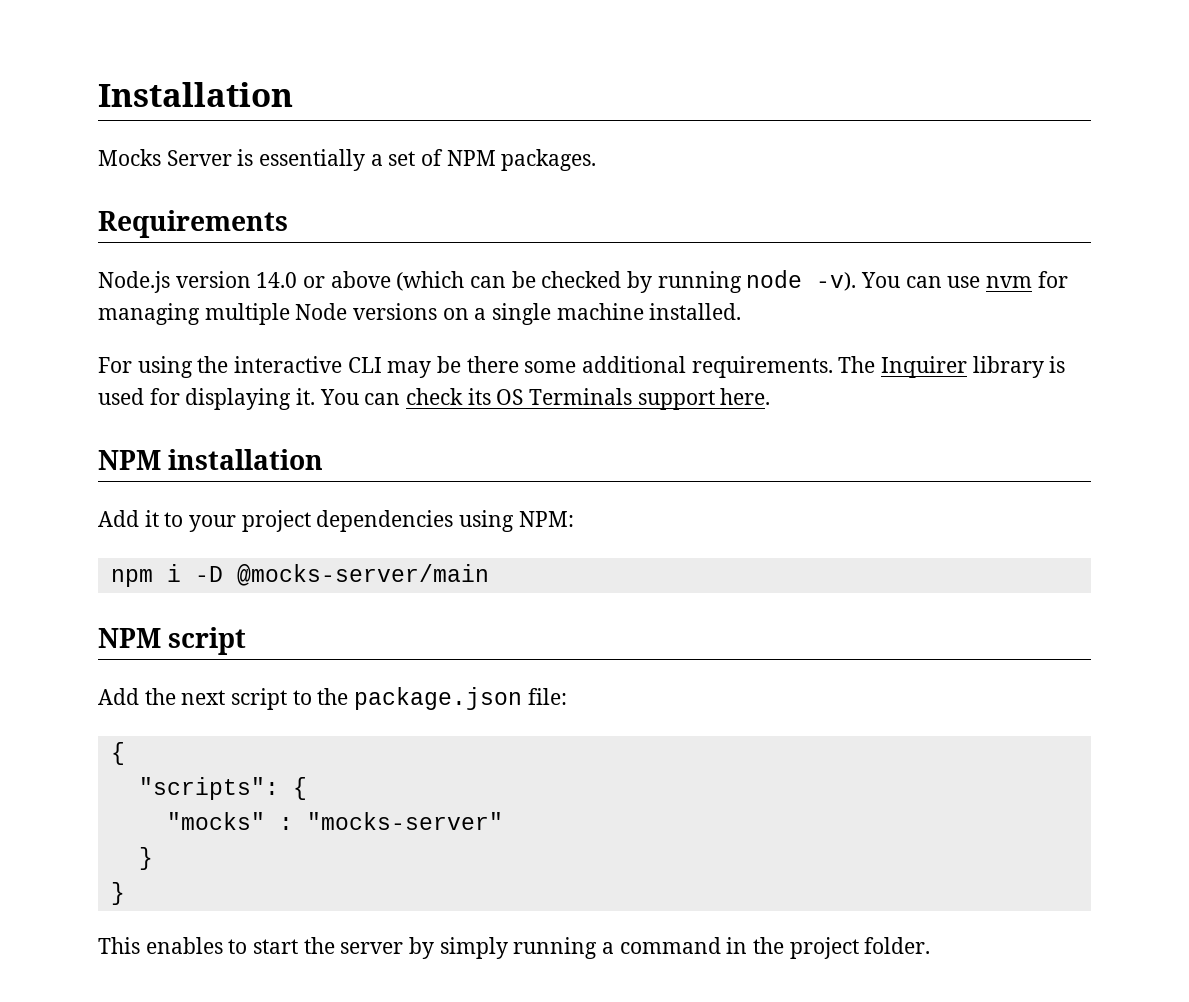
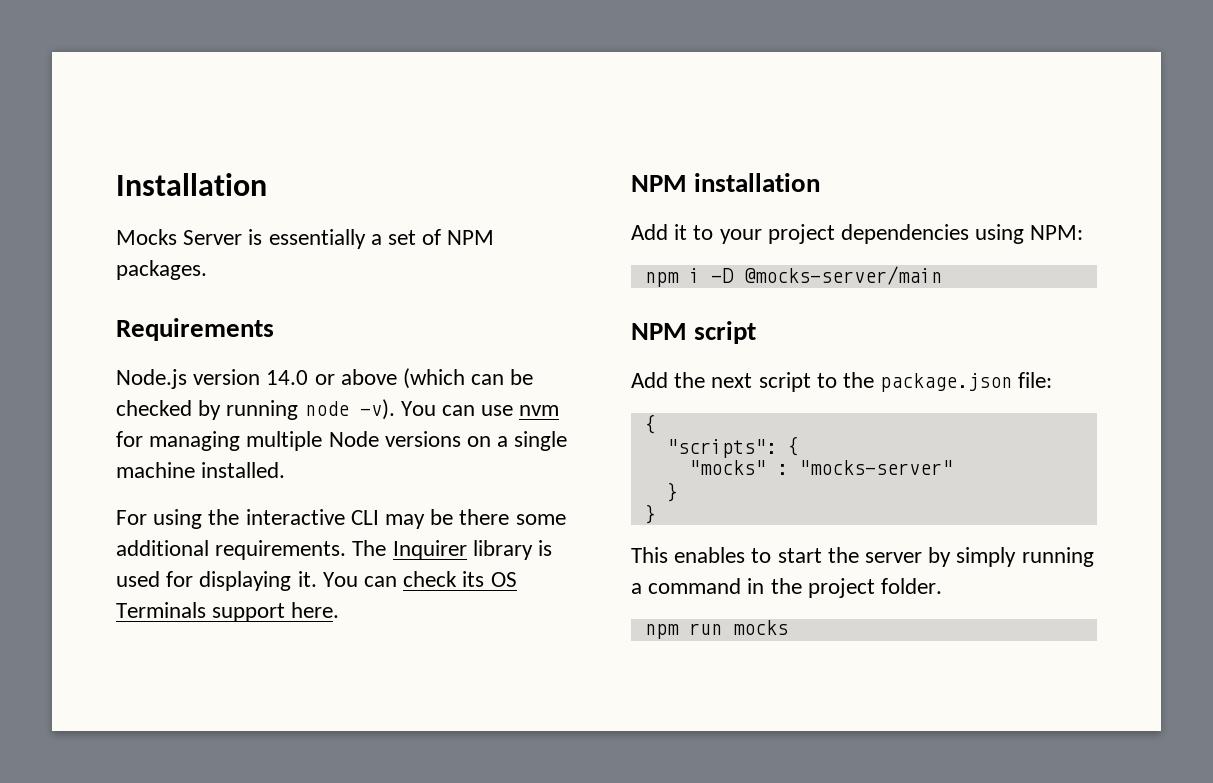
(931, 945) none -> [644,620,788,639] // npm run mocks

